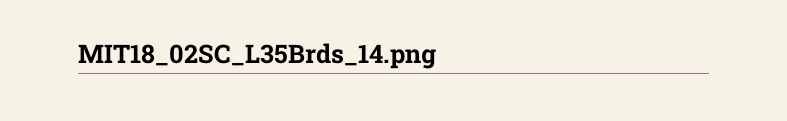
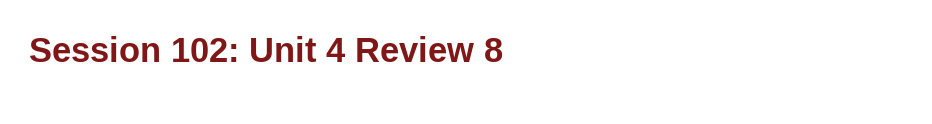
[78,43,436,69] MIT18_02SC_L35Brds_14.png -> [29,36,503,62] Session 102: Unit 4 Review 8

